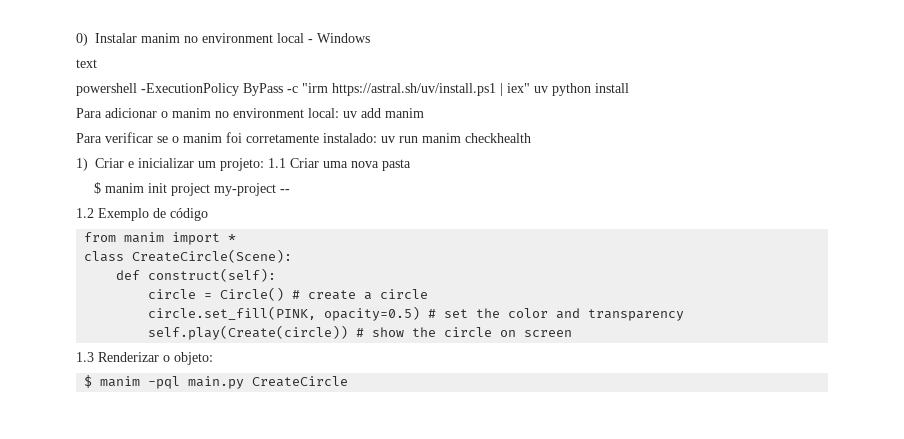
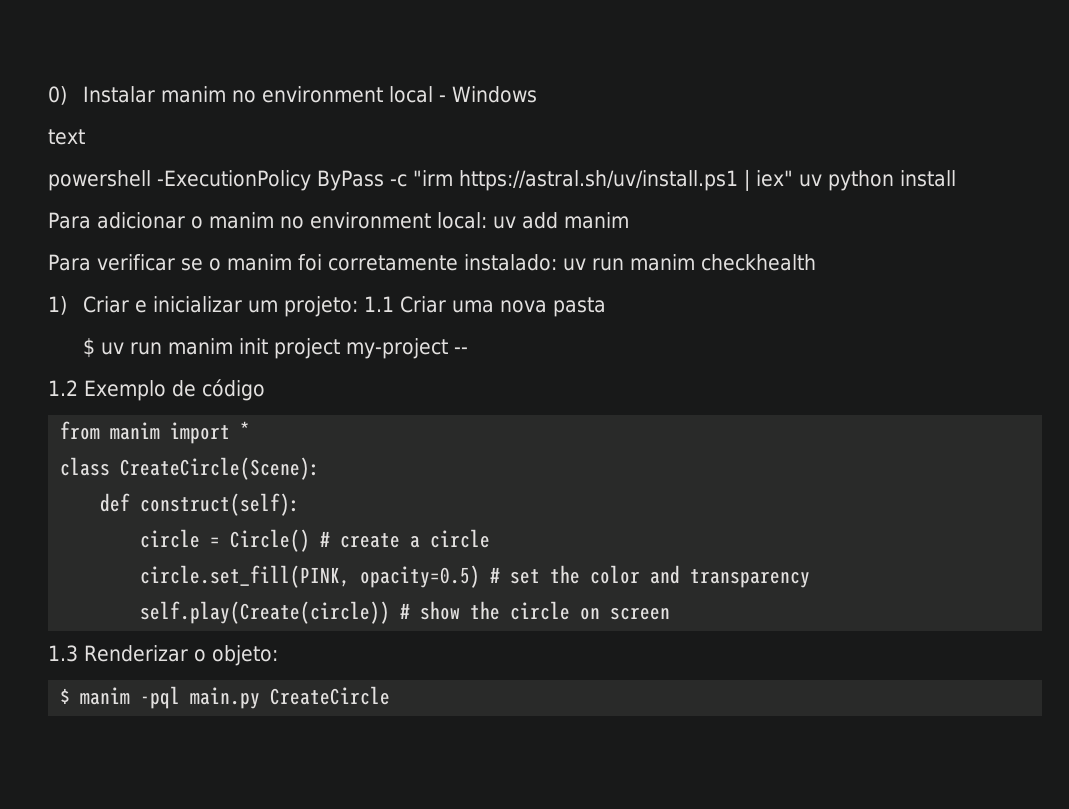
(101, 188) none -> [101,342,163,355] uv run

